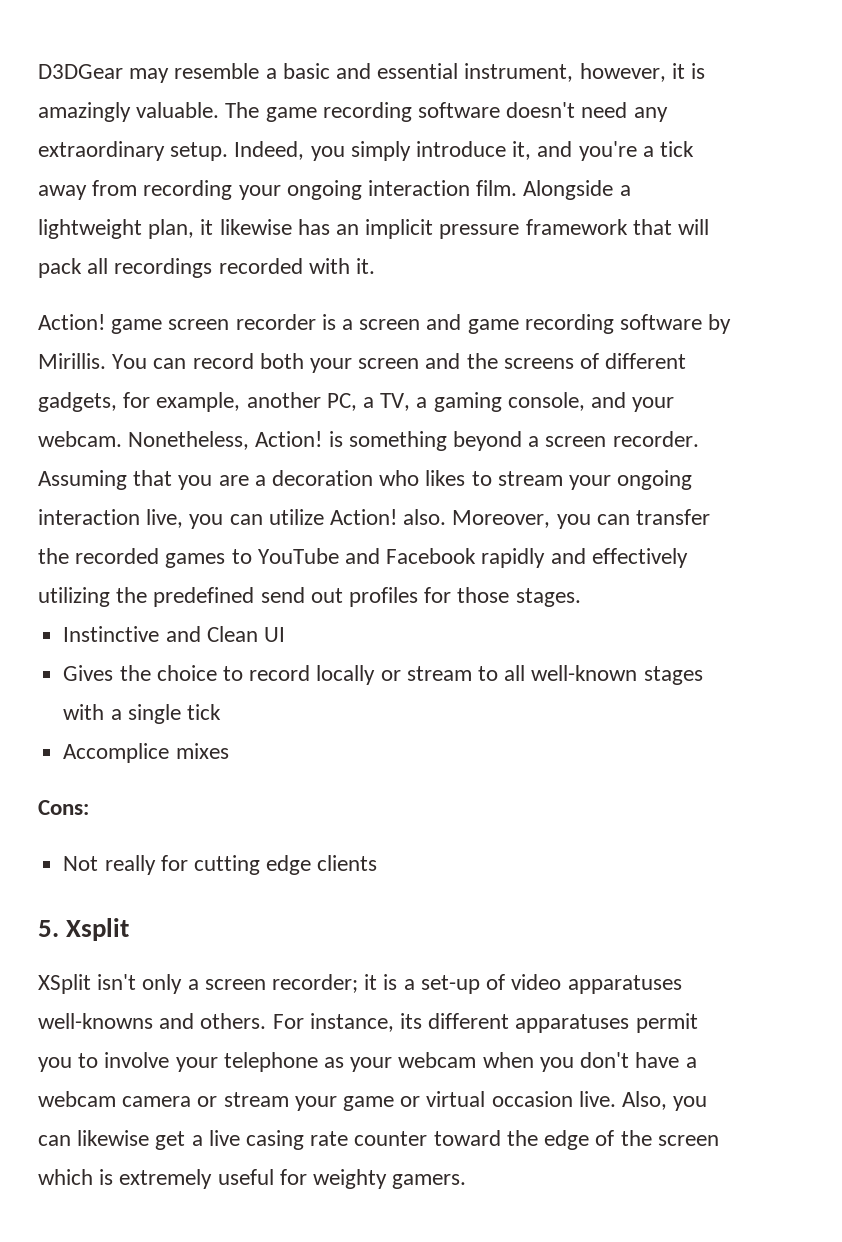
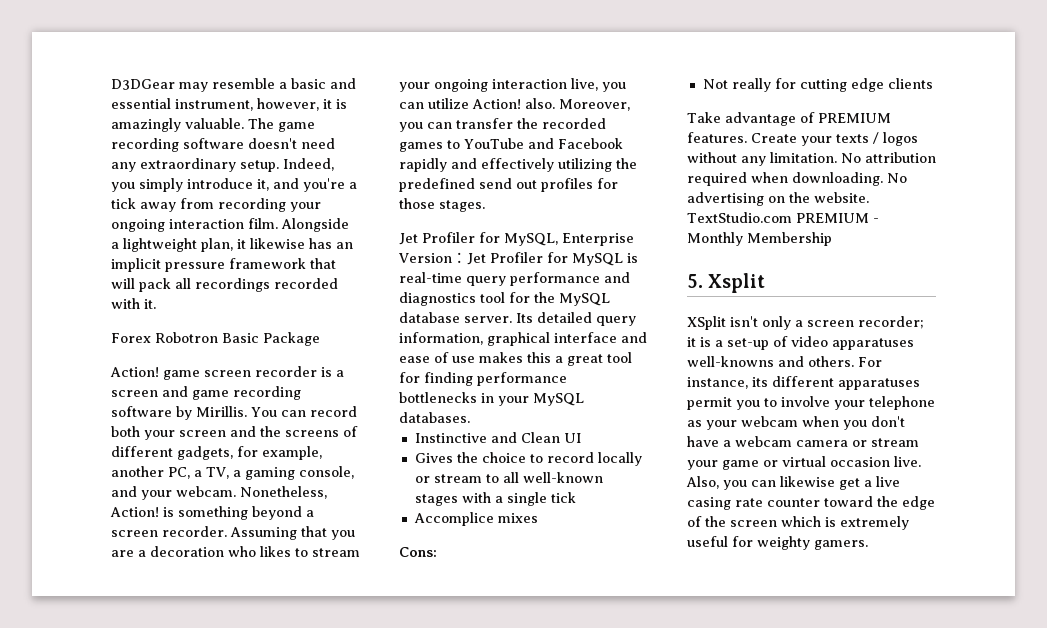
(376, 266) none -> [111,332,320,346] // Forex Robotron Basic Package
(581, 597) none -> [399,232,634,246] [398,252,638,266] [399,272,630,286] [399,292,610,306] [399,312,636,326] [399,332,647,346] [399,352,632,366] [399,372,567,386] [399,392,584,406] [399,412,470,423] // Jet Profiler for MySQL, Enterprise Version：Jet Profiler for MySQL is real-time query performance and diagnostics tool for the MySQL database server. Its detailed query information, graphical interface and ease of use makes this a great tool for finding performance bottlenecks in your MySQL databases.
(378, 863) none -> [687,112,891,126] [687,132,918,146] [687,152,936,166] [687,172,907,186] [687,192,869,206] [687,212,879,223] [687,232,832,246] // Take advantage of PREMIUM features. Create your texts / logos without any limitation. No attribution required when downloading. No advertising on the website. TextStudio.com PREMIUM - Monthly Membership

